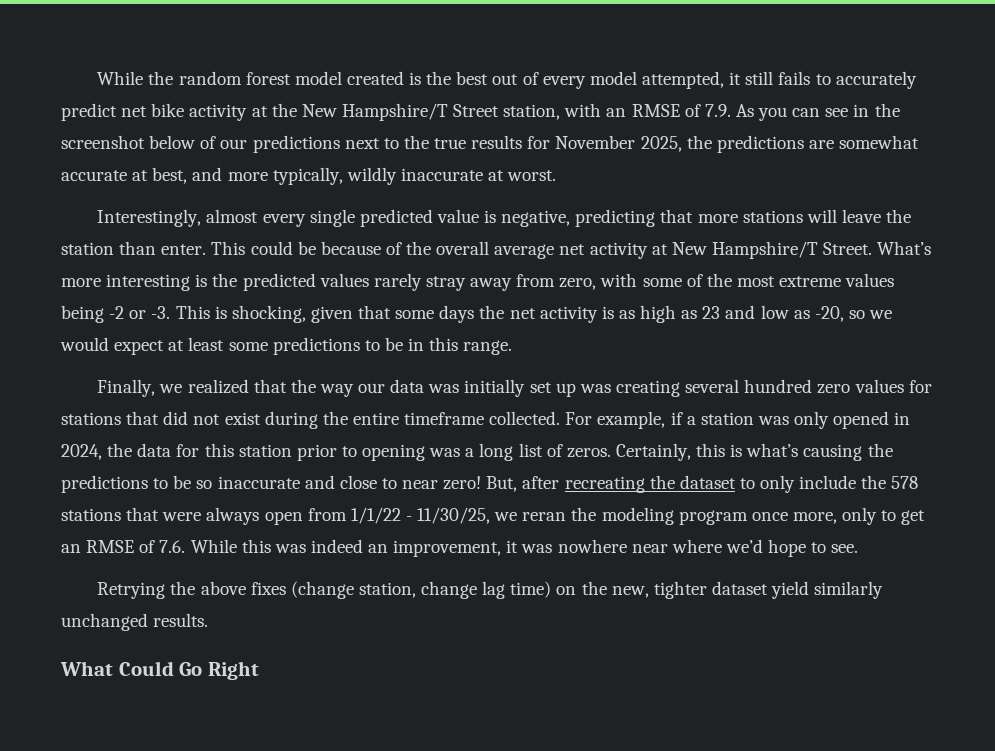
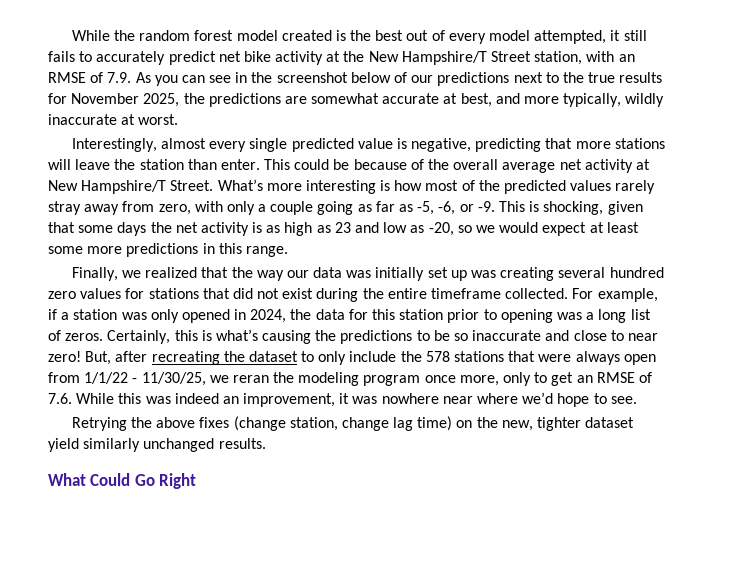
(208, 280) none -> [394,180,475,191] how most of
[642,273,895,287] [61,305,171,323] some of the most extreme values being -2 or -3. -> [226,201,495,215] only a couple going as far as -5, -6, or -9.
[272,337,403,355] predictions to be -> [87,243,199,257] more predictions

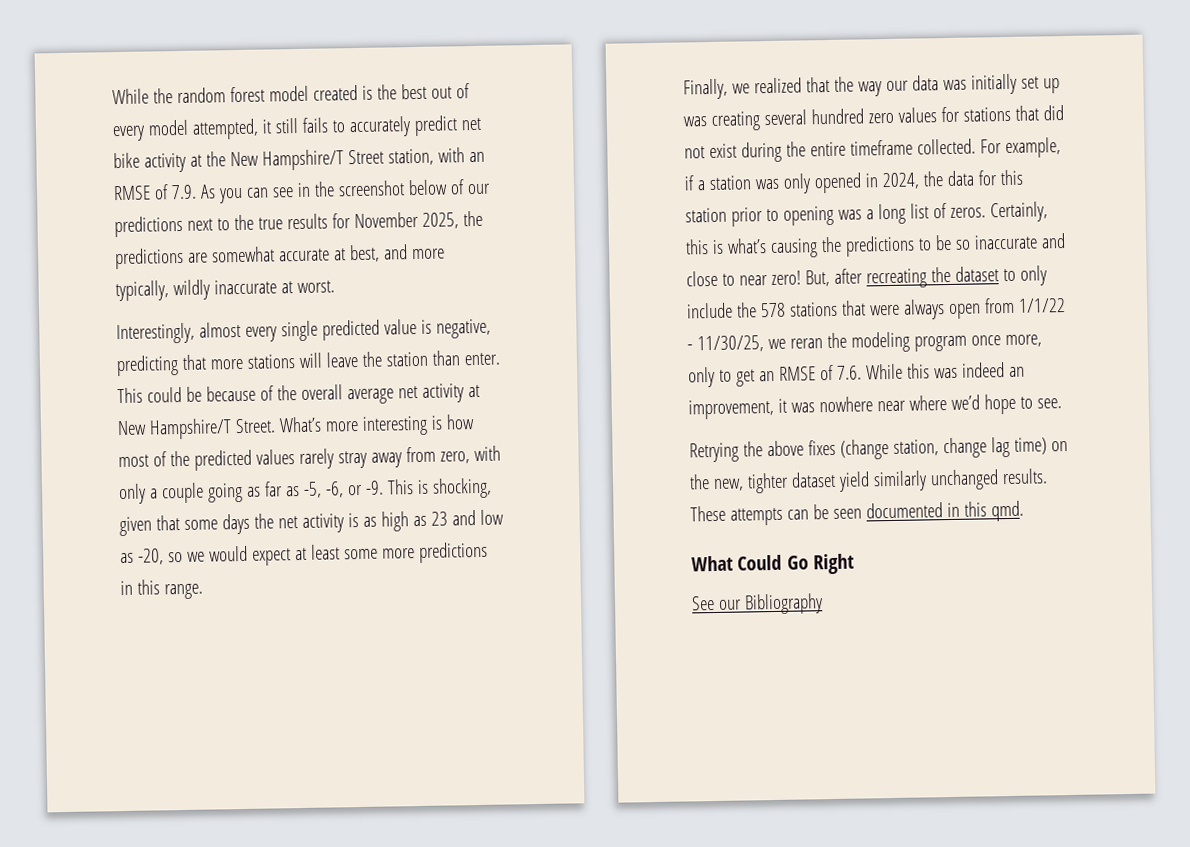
(266, 443) none -> [690,500,1024,526] These attempts can be seen documented in this qmd.
(197, 481) none -> [691,593,823,615] // See our Bibliography

